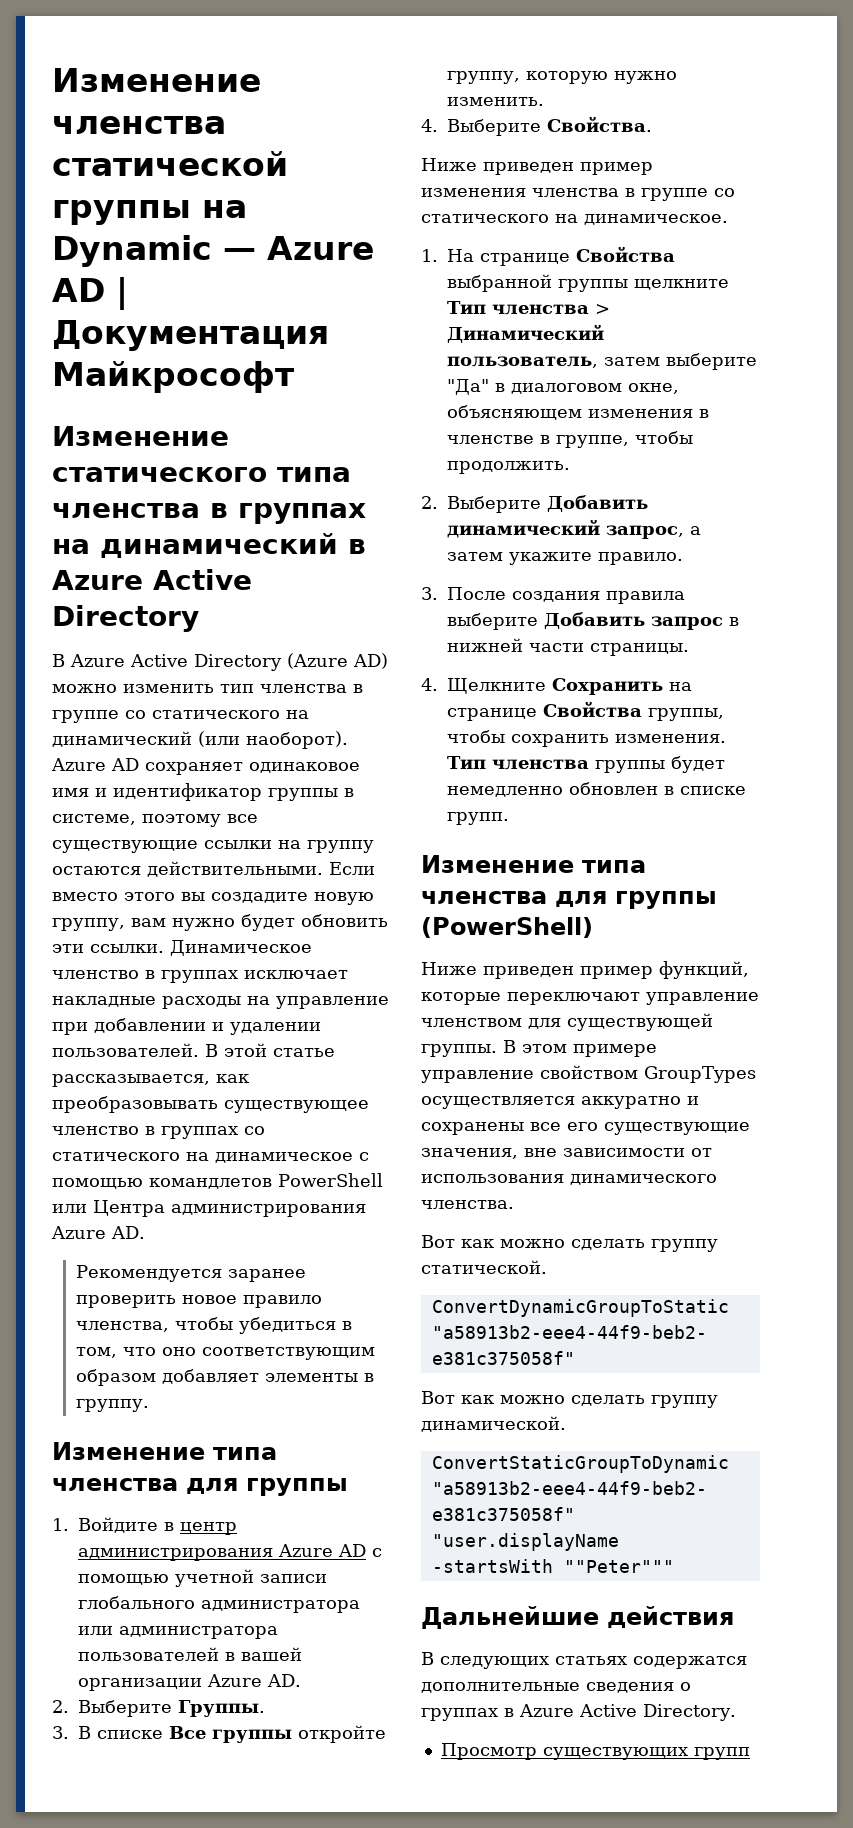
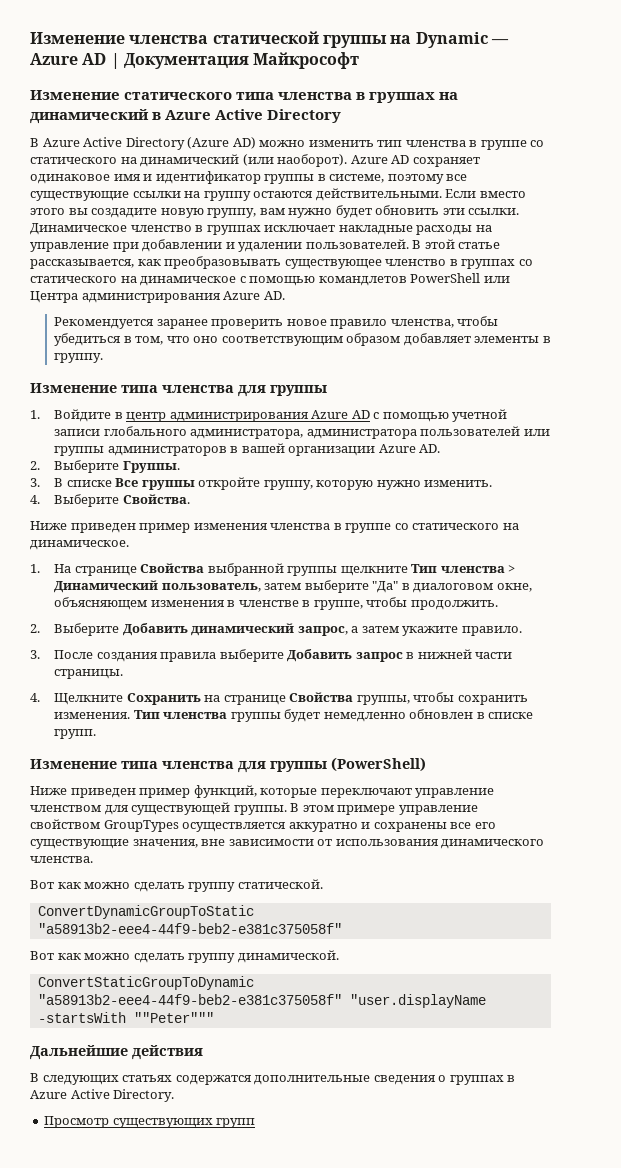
[201,1600,360,1613] [78,1626,278,1639] [78,1647,219,1661] администратора или администратора пользователей -> [190,426,550,439] [54,446,227,456] администратора, администратора пользователей или группы администраторов

